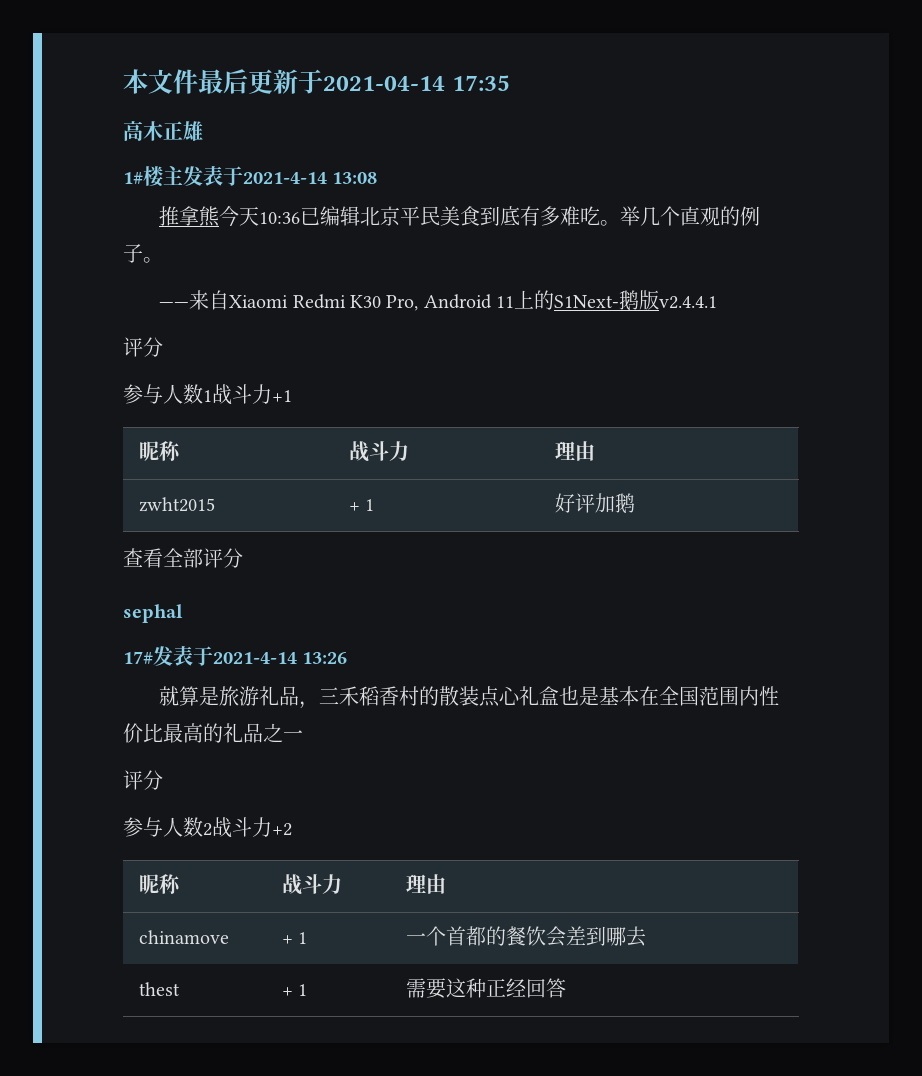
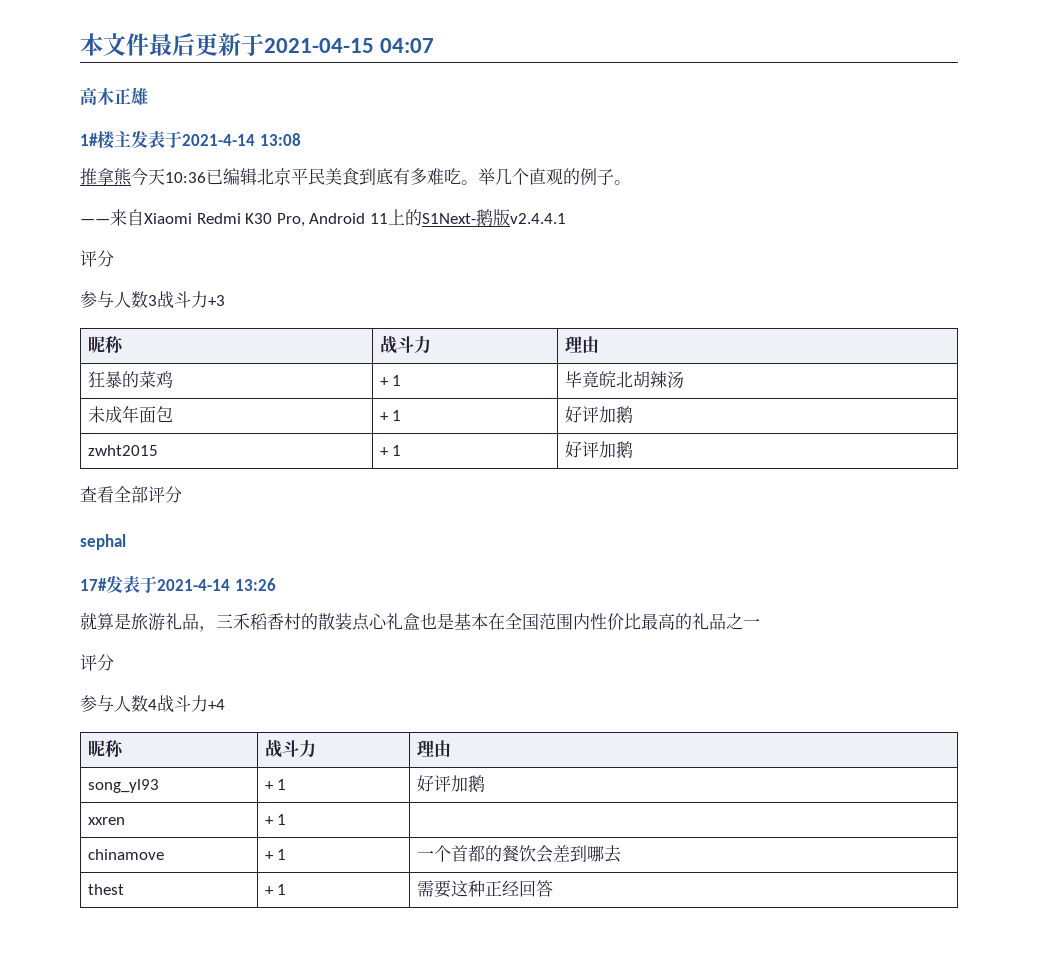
[323,75,510,91] 2021-04-14 17:35 -> [264,38,435,53] 2021-04-15 04:07
[203,384,292,405] [138,441,181,461] [348,441,409,462] [554,441,595,461] 1战斗力+1 // 昵称 | 战斗力 | 理由 -> [148,291,225,309] [87,336,124,353] [379,335,431,354] [564,336,599,353] [87,371,173,388] [379,375,402,386] [564,371,684,389] [87,405,173,423] [379,410,402,421] [564,406,633,423] 3战斗力+3 // 昵称 | 战斗力 | 理由 // 狂暴的菜鸡 | + 1 | 毕竟皖北胡辣汤 // 未成年面包 | + 1 | 好评加鹅
[203,817,292,838] [138,874,181,894] [281,874,342,895] [405,874,446,894] 2战斗力+2 // 昵称 | 战斗力 | 理由 -> [148,695,225,713] [87,740,124,757] [264,739,316,758] [416,740,451,757] [87,779,159,793] [264,779,287,790] [416,775,485,792] [87,817,125,825] [264,814,287,825] 4战斗力+4 // 昵称 | 战斗力 | 理由 // song_yl93 | + 1 | 好评加鹅 // xxren | + 1 |

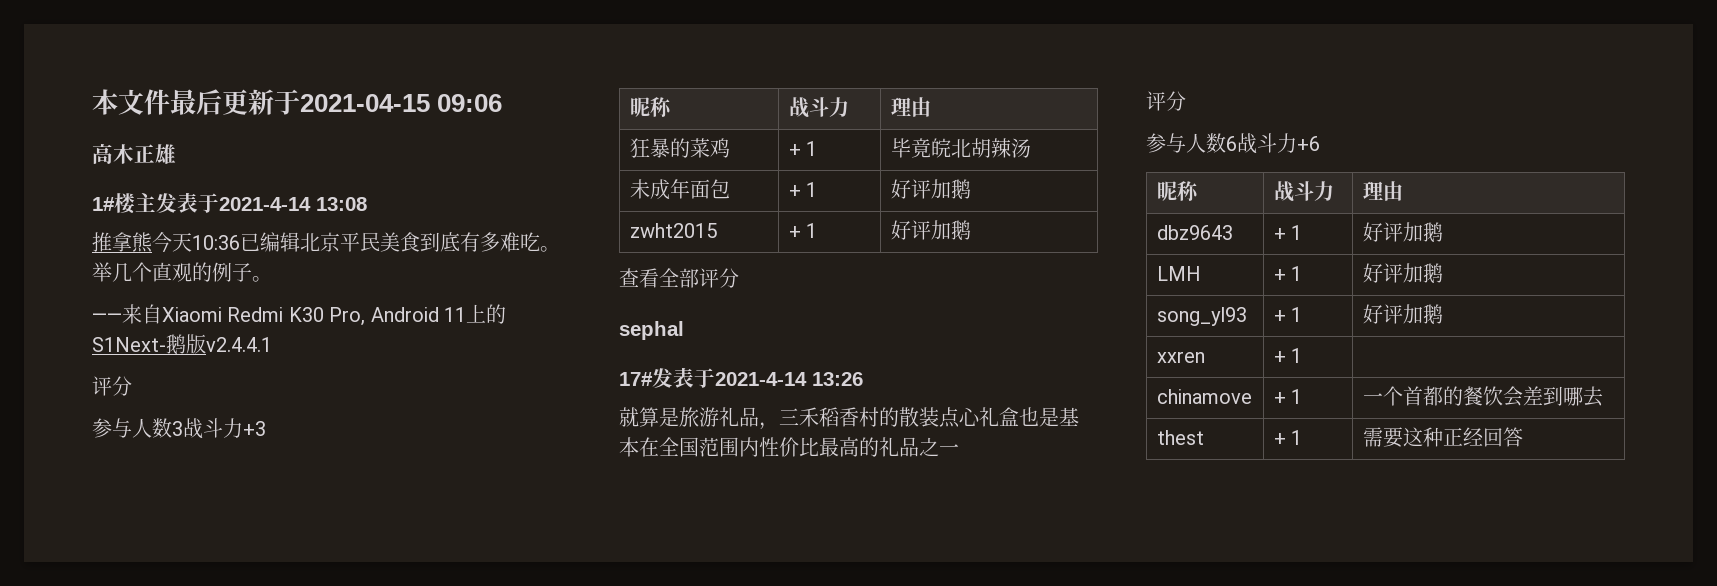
[380,38,435,53] 04:07 -> [437,94,503,112] 09:06
[148,695,225,713] [87,740,124,757] [264,739,316,758] [416,740,451,757] 4战斗力+4 // 昵称 | 战斗力 | 理由 -> [1226,133,1320,154] [1156,181,1199,201] [1273,181,1334,202] [1362,181,1403,201] [1156,225,1233,240] [1273,225,1303,240] [1362,222,1443,243] [1156,266,1201,281] [1273,266,1303,281] [1362,263,1443,284] 6战斗力+6 // 昵称 | 战斗力 | 理由 // dbz9643 | + 1 | 好评加鹅 // LMH | + 1 | 好评加鹅

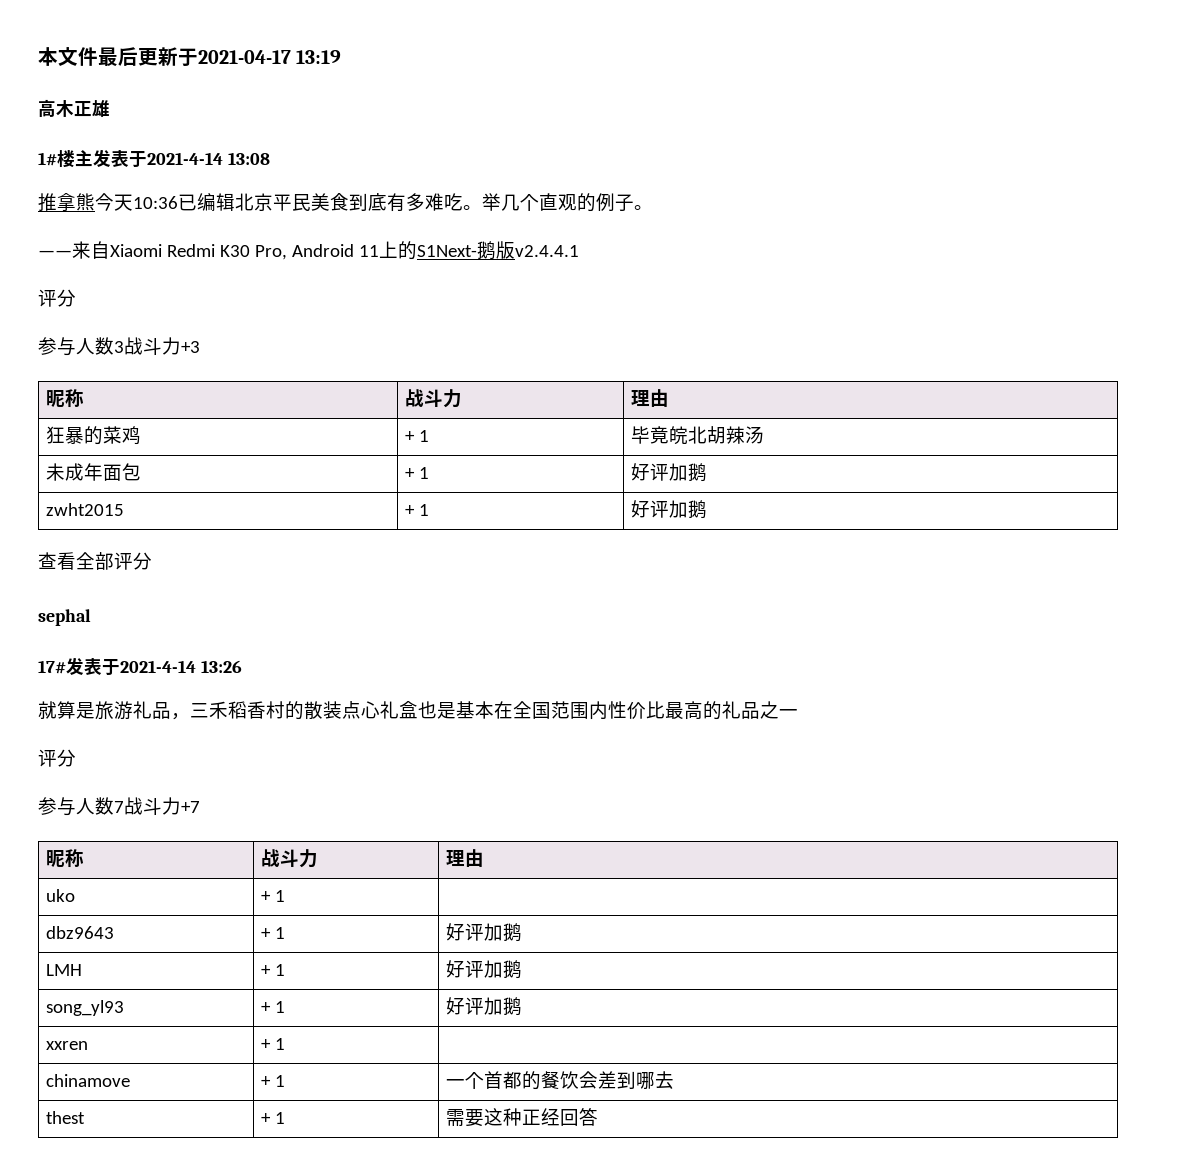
[300,94,503,112] 2021-04-15 09:06 -> [198,50,342,64] 2021-04-17 13:19
[1226,133,1320,154] [1156,181,1199,201] [1273,181,1334,202] [1362,181,1403,201] 6战斗力+6 // 昵称 | 战斗力 | 理由 -> [114,797,200,815] [45,849,84,868] [260,849,318,868] [445,849,484,867] [45,889,75,902] [260,890,285,902] 7战斗力+7 // 昵称 | 战斗力 | 理由 // uko | + 1 |

